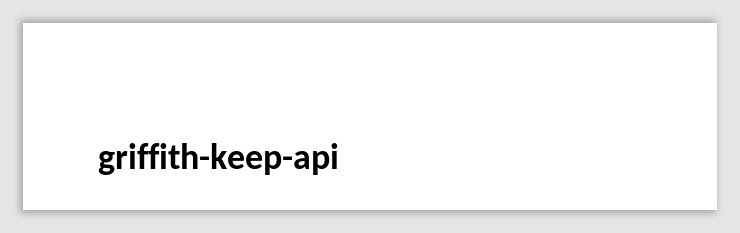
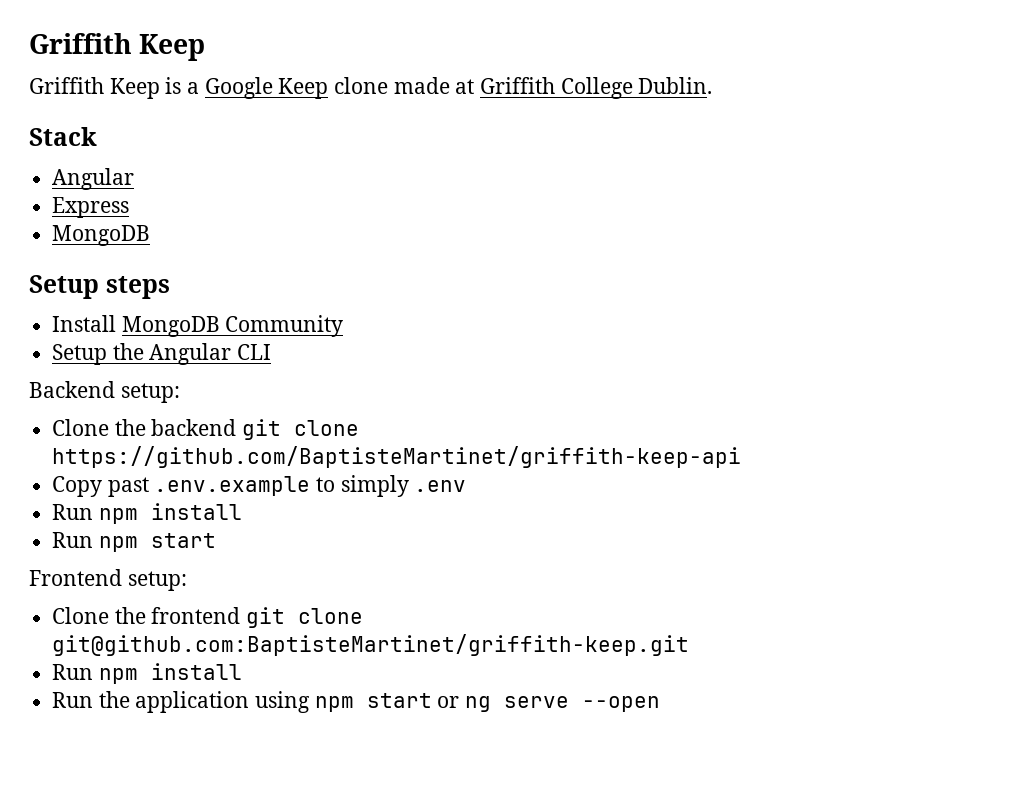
[98,143,339,175] griffith-keep-api -> [29,33,206,61] [29,77,713,99] [29,127,97,146] [52,168,135,190] [52,197,130,218] [52,225,151,246] [29,275,170,299] [52,315,344,337] [52,343,272,365] [29,381,180,403] [52,419,360,440] [52,446,742,468] [52,475,467,497] [52,503,242,524] [52,532,216,552] [29,569,187,591] [52,607,364,628] [52,634,690,656] [52,663,242,684] [52,691,661,713] Griffith Keep // Griffith Keep is a Google Keep clone made at Griffith College Dublin. // Stack // Angular // Express // MongoDB // Setup steps // Install MongoDB Community // Setup the Angular CLI // Backend setup: // Clone the backend git clone https://github.com/BaptisteMartinet/griffith-keep-api // Copy past .env.example to simply .env // Run npm install // Run npm start // Frontend setup: // Clone the frontend git clone git@github.com:BaptisteMartinet/griffith-keep.git // Run npm install // Run the application using npm start or ng serve --open

